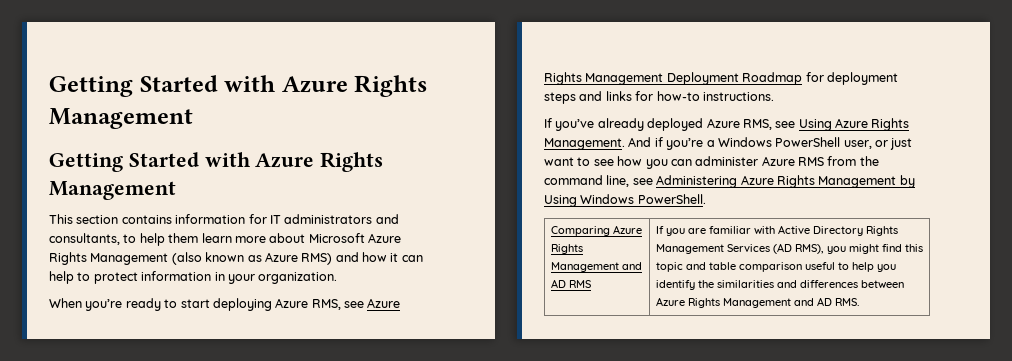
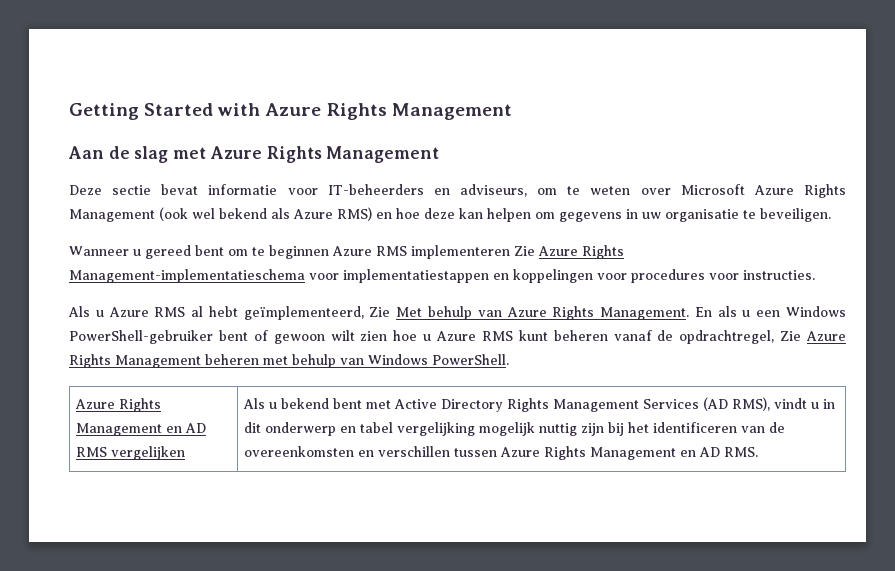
[49,75,428,97] [49,108,193,129] [49,152,384,172] [49,181,176,200] [49,214,399,224] [49,233,401,246] [49,252,423,265] [49,271,338,284] [49,298,401,311] [544,72,898,85] [544,91,774,104] [544,118,910,131] [544,137,913,150] [544,156,879,169] [544,175,915,188] [544,194,706,207] [550,225,642,236] [550,244,583,254] [550,262,642,272] [550,279,591,288] [655,226,775,236] Getting Started with Azure Rights Management // Getting Started with Azure Rights Management // This section contains information for IT administrators and consultants, to help them learn more about Microsoft Azure Rights Management (also known as Azure RMS) and how it can help to protect information in your organization. // When you’re ready to start deploying Azure RMS, see Azure Rights Management Deployment Roadmap for deployment steps and links for how-to instructions. // If you’ve already deployed Azure RMS, see Using Azure Rights Management. And if you’re a Windows PowerShell user, or just want to see how you can administer Azure RMS from the command line, see Administering Azure Rights Management by Using Windows PowerShell. // Comparing Azure Rights Management and AD RMS | If you are familiar with -> [69,103,512,120] [68,146,440,163] [69,184,846,198] [69,207,831,222] [69,245,624,259] [69,269,815,283] [68,306,847,320] [69,330,846,344] [69,354,509,368] [74,398,161,412] [75,423,206,436] [75,446,185,460] [242,398,391,409] Getting Started with Azure Rights Management // Aan de slag met Azure Rights Management // Deze sectie bevat informatie voor IT-beheerders en adviseurs, om te weten over Microsoft Azure Rights Management (ook wel bekend als Azure RMS) en hoe deze kan helpen om gegevens in uw organisatie te beveiligen. // Wanneer u gereed bent om te beginnen Azure RMS implementeren Zie Azure Rights Management-implementatieschema voor implementatiestappen en koppelingen voor procedures voor instructies. // Als u Azure RMS al hebt geïmplementeerd, Zie Met behulp van Azure Rights Management. En als u een Windows PowerShell-gebruiker bent of gewoon wilt zien hoe u Azure RMS kunt beheren vanaf de opdrachtregel, Zie Azure Rights Management beheren met behulp van Windows PowerShell. // Azure Rights Management en AD RMS vergelijken | Als u bekend bent met
[826,244,923,254] [655,262,896,272] [655,280,904,290] [655,297,814,308] you might find this topic and table comparison useful to help you identify the similarities and differences between Azure Rights Management and -> [773,398,835,409] [243,422,785,436] [243,446,696,460] vindt u in dit onderwerp en tabel vergelijking mogelijk nuttig zijn bij het identificeren van de overeenkomsten en verschillen tussen Azure Rights Management en

